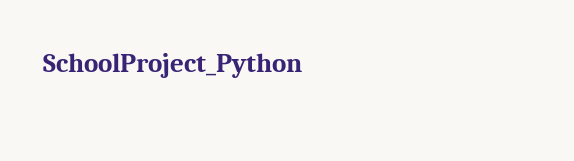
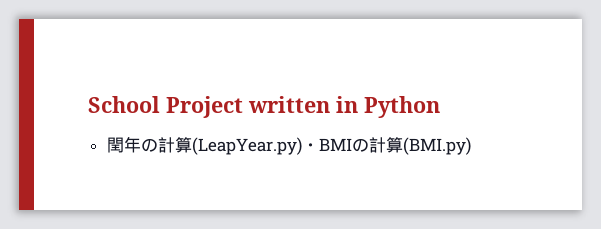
[43,53,302,78] SchoolProject_Python -> [88,96,440,118] [106,136,471,155] School Project written in Python // 閏年の計算(LeapYear.py)・BMIの計算(BMI.py)

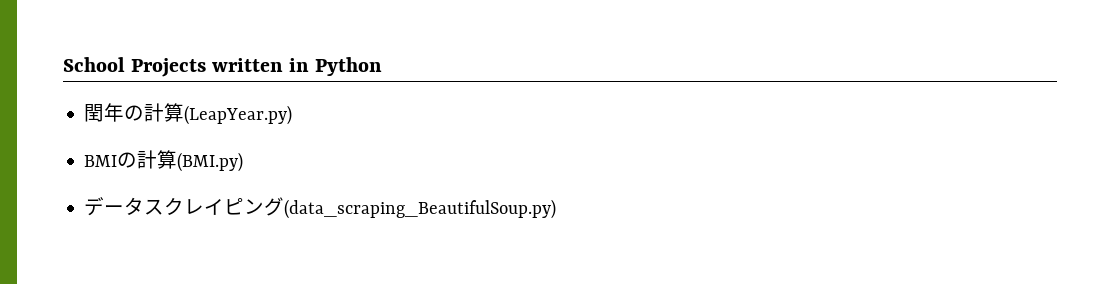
[166,96,243,118] Project -> [131,58,207,77] Projects
[301,143,319,151] ・ -> (293, 115) //
(471, 146) none -> [84,197,557,219] // データスクレイピング(data_scraping_BeautifulSoup.py)

